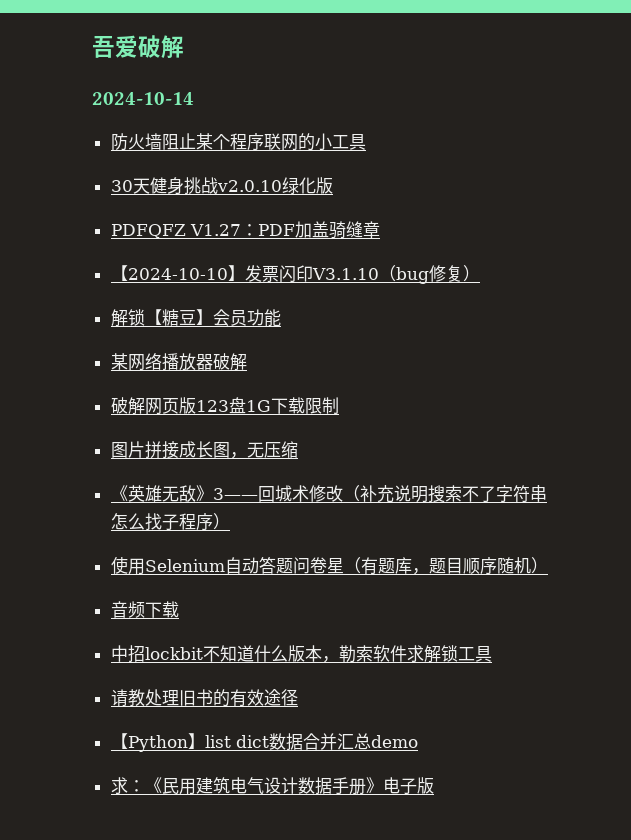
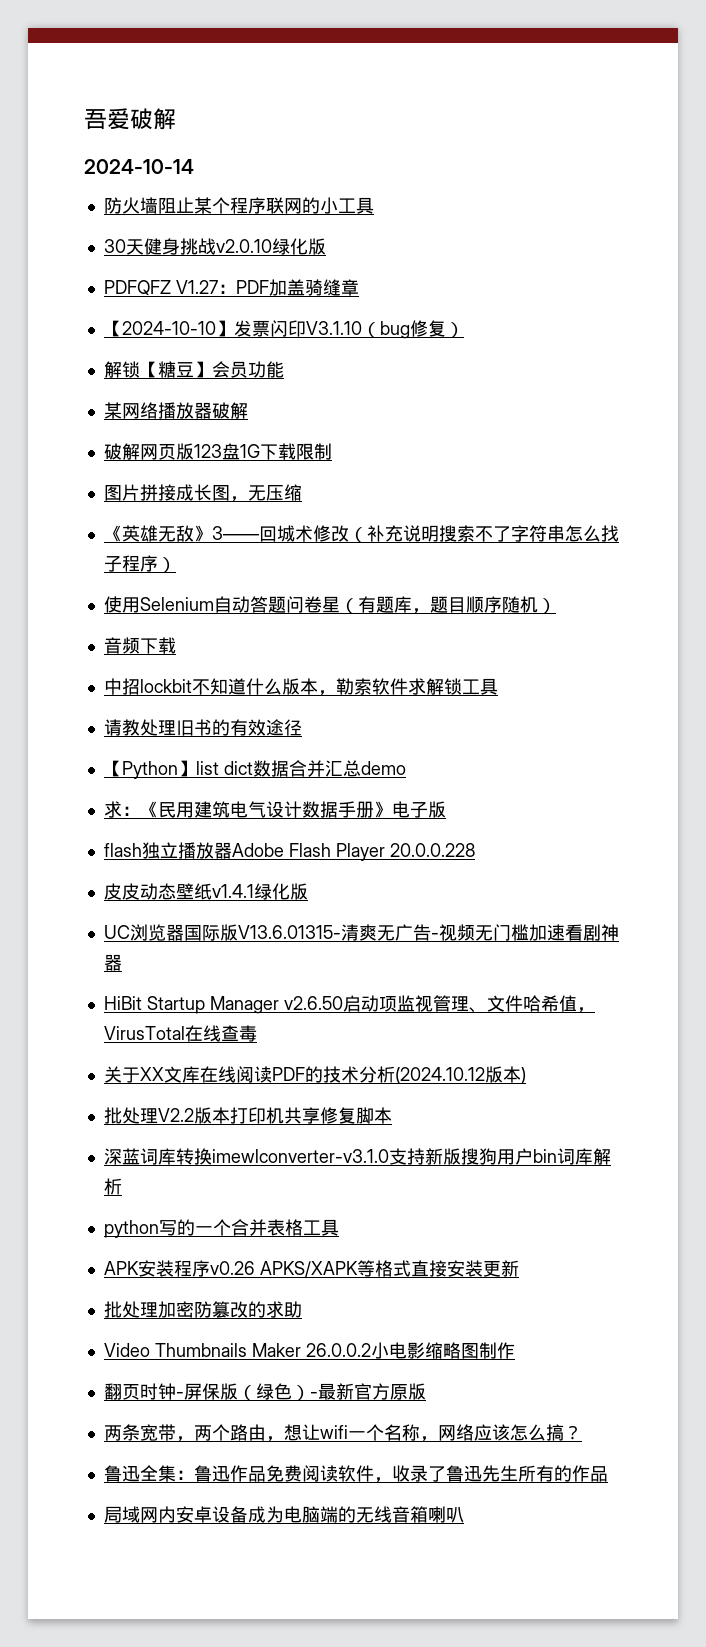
(434, 785) none -> [103,842,475,861] [103,883,308,900] [103,924,619,941] [103,954,122,971] [103,995,595,1014] [103,1025,257,1042] [103,1066,526,1084] [103,1107,392,1124] [103,1148,611,1165] [103,1178,122,1195] [103,1219,339,1238] [103,1260,519,1277] [103,1301,302,1318] [103,1342,515,1359] [103,1383,426,1401] [103,1424,582,1442] [103,1465,608,1483] [103,1506,464,1523] // flash独立播放器Adobe Flash Player 20.0.0.228 // 皮皮动态壁纸v1.4.1绿化版 // UC浏览器国际版V13.6.01315-清爽无广告-视频无门槛加速看剧神器 // HiBit Startup Manager v2.6.50启动项监视管理、文件哈希值，VirusTotal在线查毒 // 关于XX文库在线阅读PDF的技术分析(2024.10.12版本) // 批处理V2.2版本打印机共享修复脚本 // 深蓝词库转换imewlconverter-v3.1.0支持新版搜狗用户bin词库解析 // python写的一个合并表格工具 // APK安装程序v0.26 APKS/XAPK等格式直接安装更新 // 批处理加密防篡改的求助 // Video Thumbnails Maker 26.0.0.2小电影缩略图制作 // 翻页时钟-屏保版（绿色）-最新官方原版 // 两条宽带，两个路由，想让wifi一个名称，网络应该怎么搞？ // 鲁迅全集：鲁迅作品免费阅读软件，收录了鲁迅先生所有的作品 // 局域网内安卓设备成为电脑端的无线音箱喇叭

